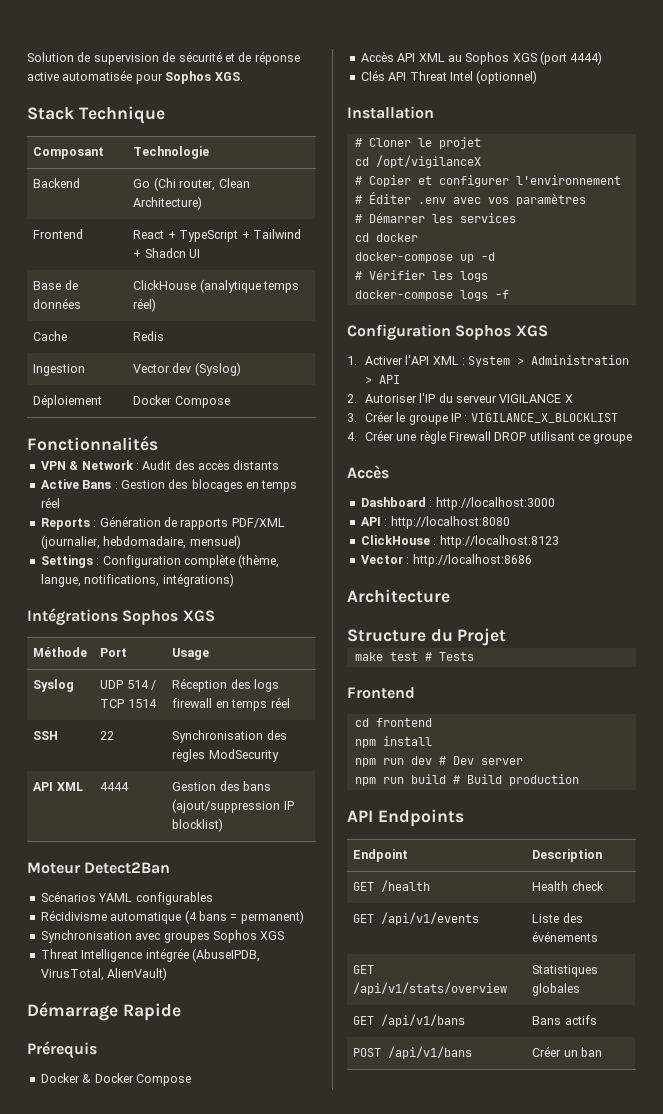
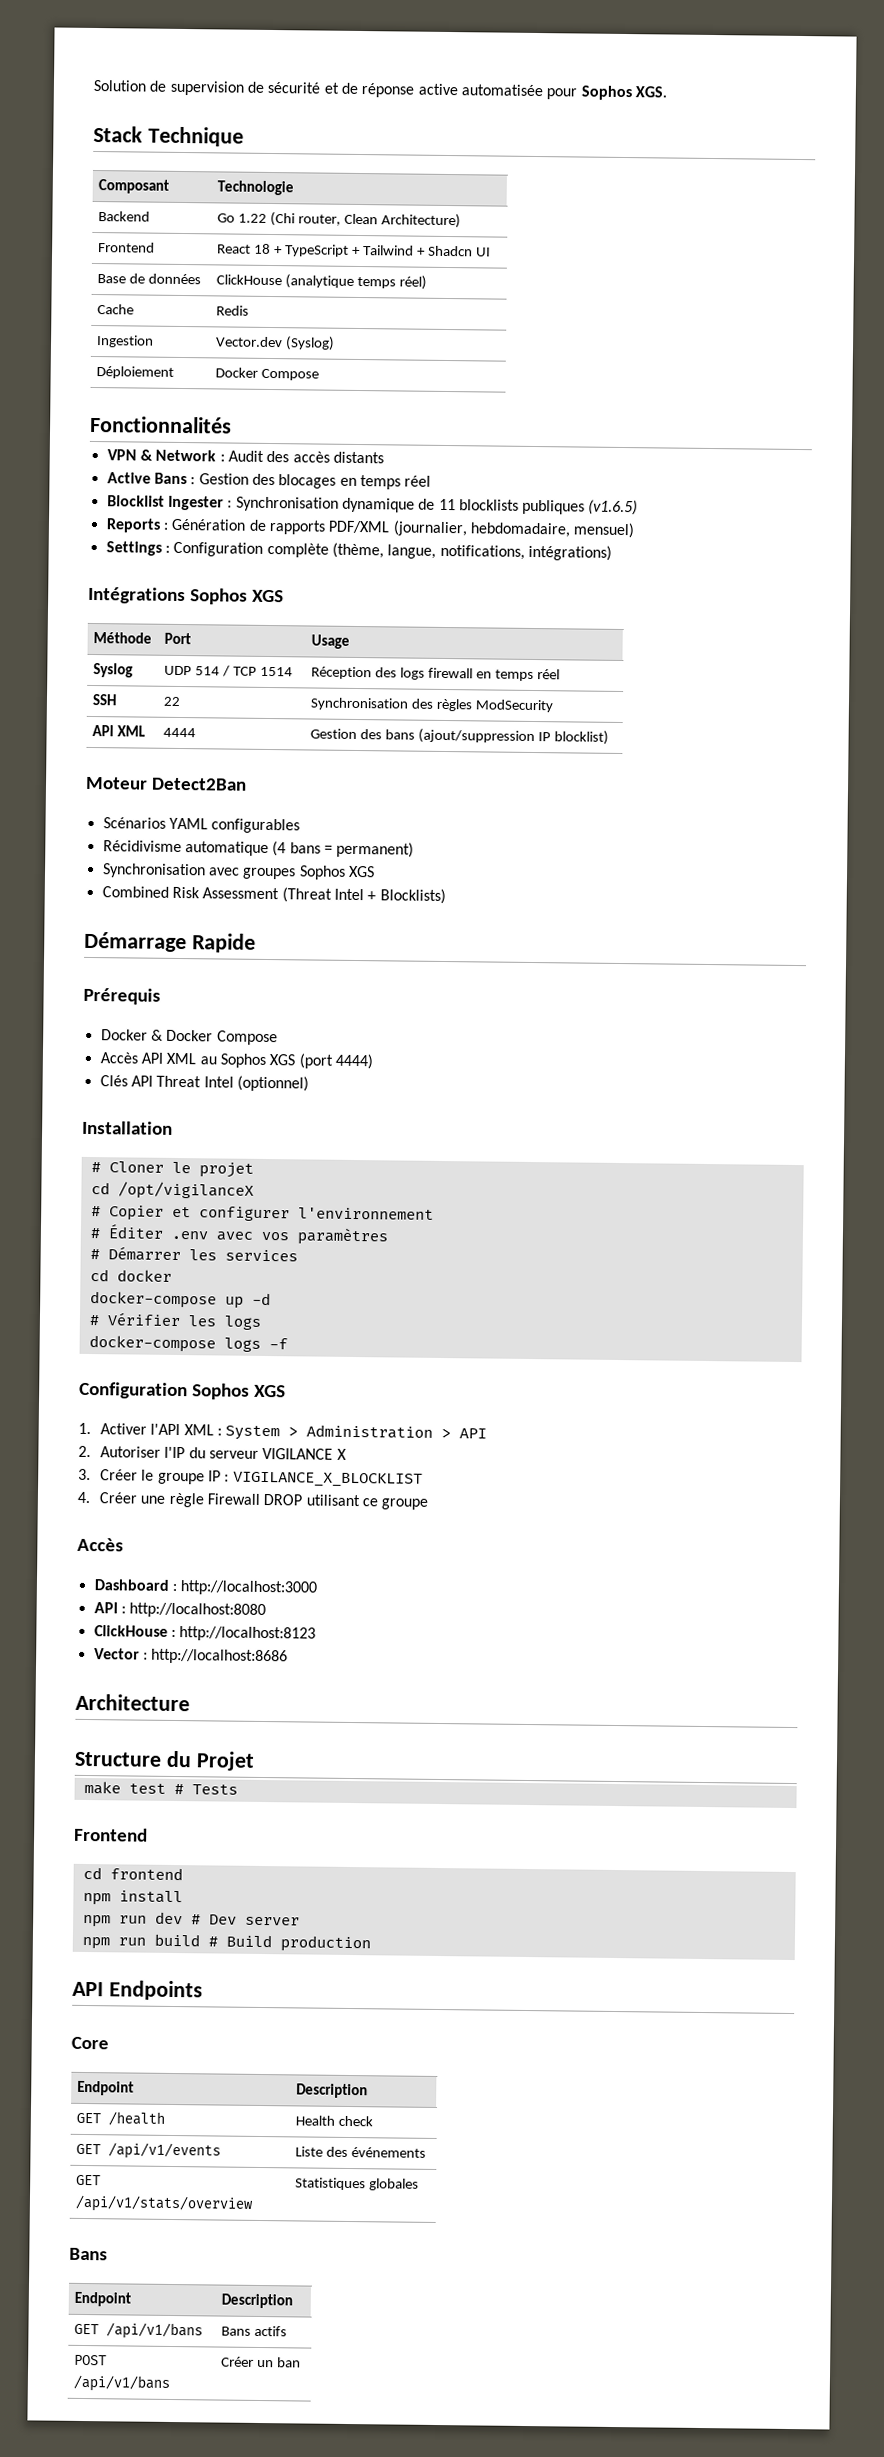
(151, 183) none -> [238,213,268,223] 1.22
(165, 234) none -> [254,243,272,254] 18
(60, 502) none -> [106,495,639,516] // Blocklist Ingester : Synchronisation dynamique de 11 blocklists publiques (v1.6.5)
[40,948,260,962] [40,967,168,981] Threat Intelligence intégrée (AbuseIPDB, VirusTotal, AlienVault) -> [101,886,446,905] Combined Risk Assessment (Threat Intel + Blocklists)
(464, 818) none -> [71,2036,109,2050] // Core
(581, 989) none -> [69,2247,108,2261] [74,2291,132,2307] [221,2293,294,2309] // Bans // Endpoint | Description

